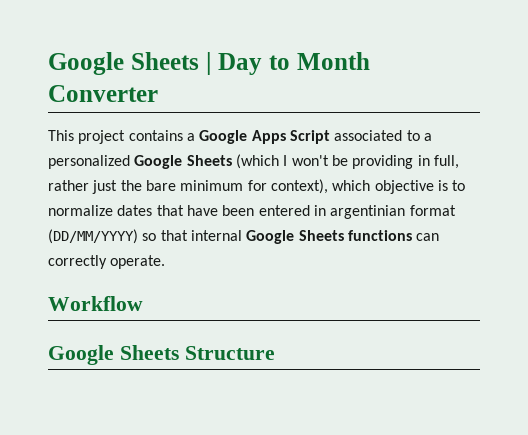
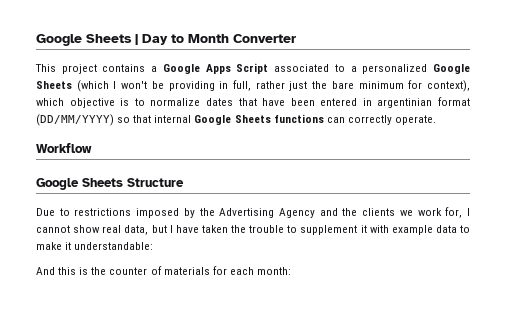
(275, 353) none -> [36,207,471,218] [36,225,470,235] [36,242,154,250] [36,266,291,275] // Due to restrictions imposed by the Advertising Agency and the clients we work for, I cannot show real data, but I have taken the trouble to supplement it with example data to make it understandable: // And this is the counter of materials for each month:

